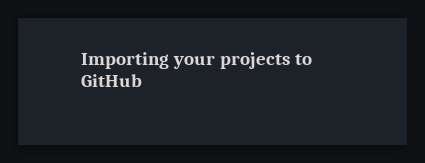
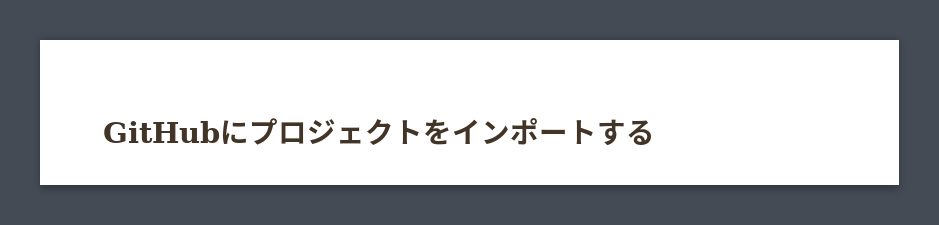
[81,52,312,69] [81,74,142,87] Importing your projects to GitHub -> [103,118,655,146] GitHubにプロジェクトをインポートする

